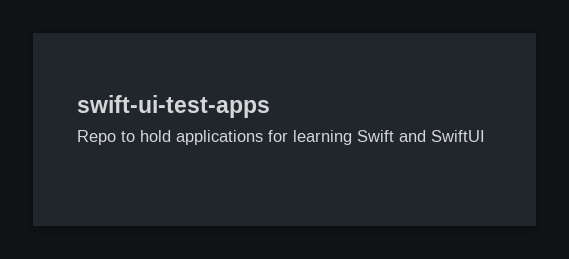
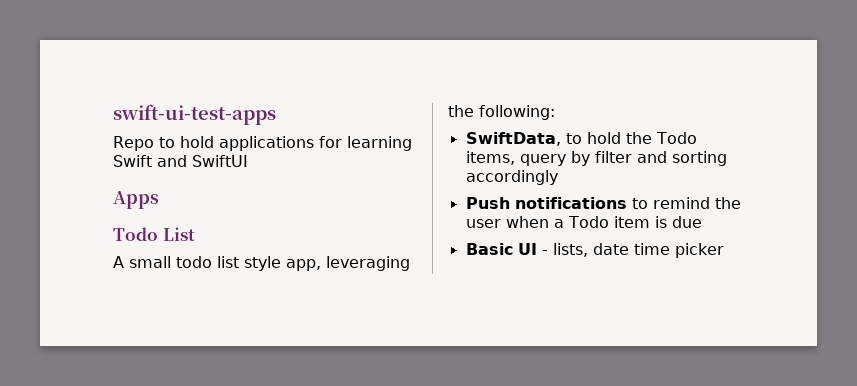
(485, 136) none -> [113,191,159,209] [113,227,195,241] [113,256,410,271] [448,105,555,120] [465,132,697,146] [465,151,727,166] [465,170,558,185] [465,197,741,209] [465,216,702,228] [465,243,724,258] // Apps // Todo List // A small todo list style app, leveraging the following: // SwiftData, to hold the Todo items, query by filter and sorting accordingly // Push notifications to remind the user when a Todo item is due // Basic UI - lists, date time picker

